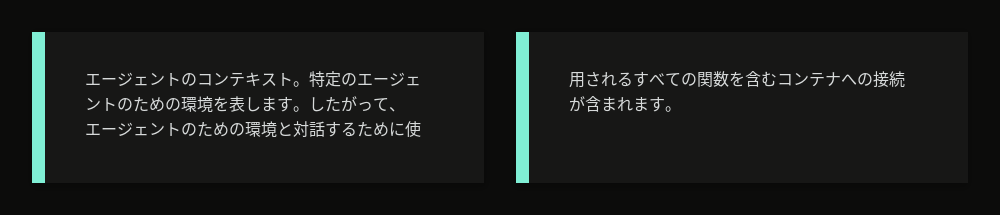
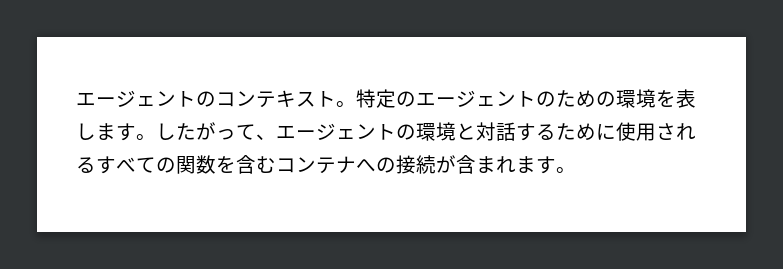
[197,121,245,137] ための -> (416, 132) none

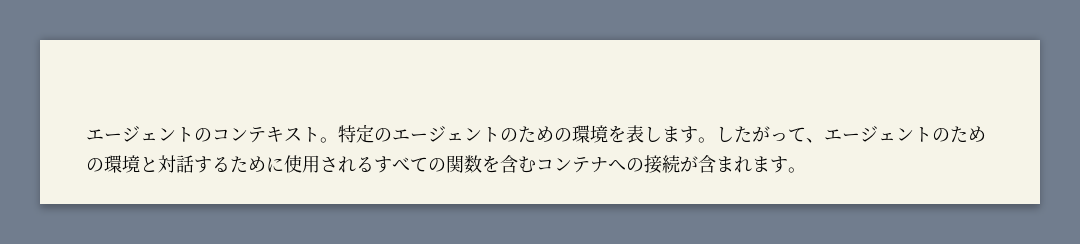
(416, 132) none -> [950,126,986,143] [86,158,104,172] ための

